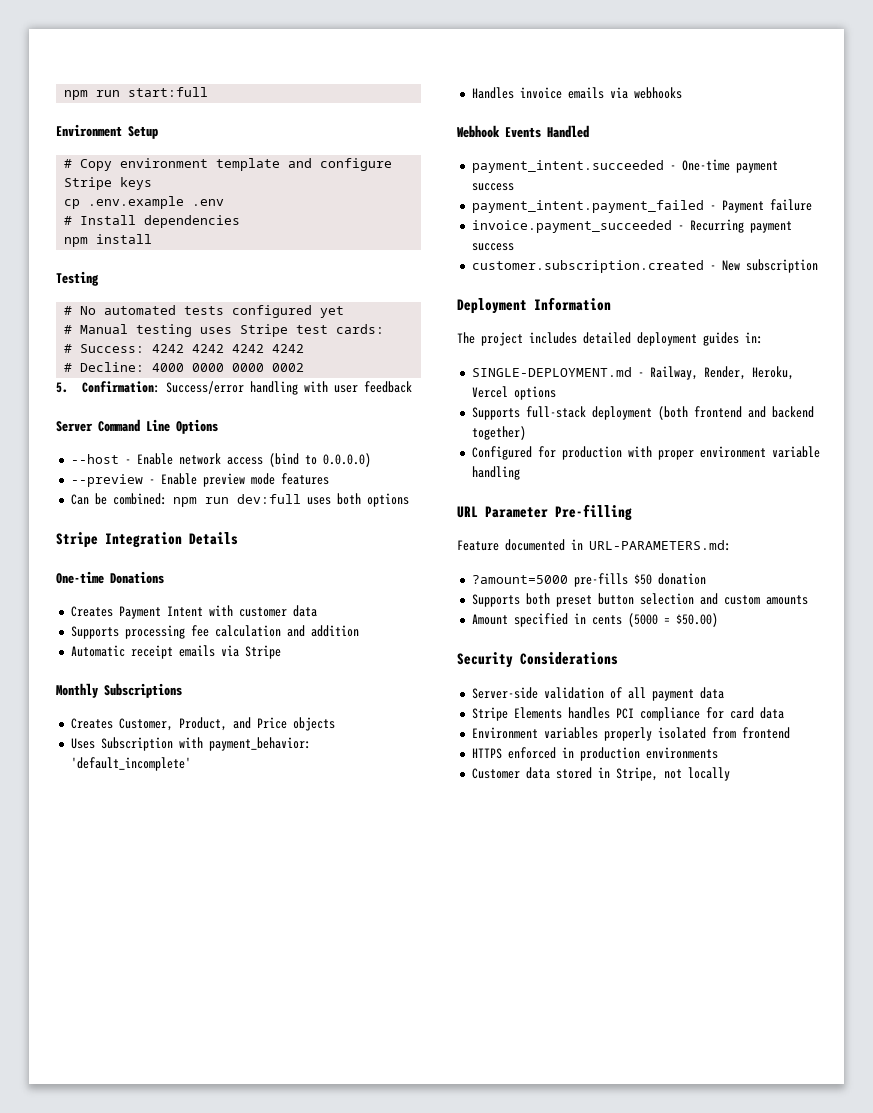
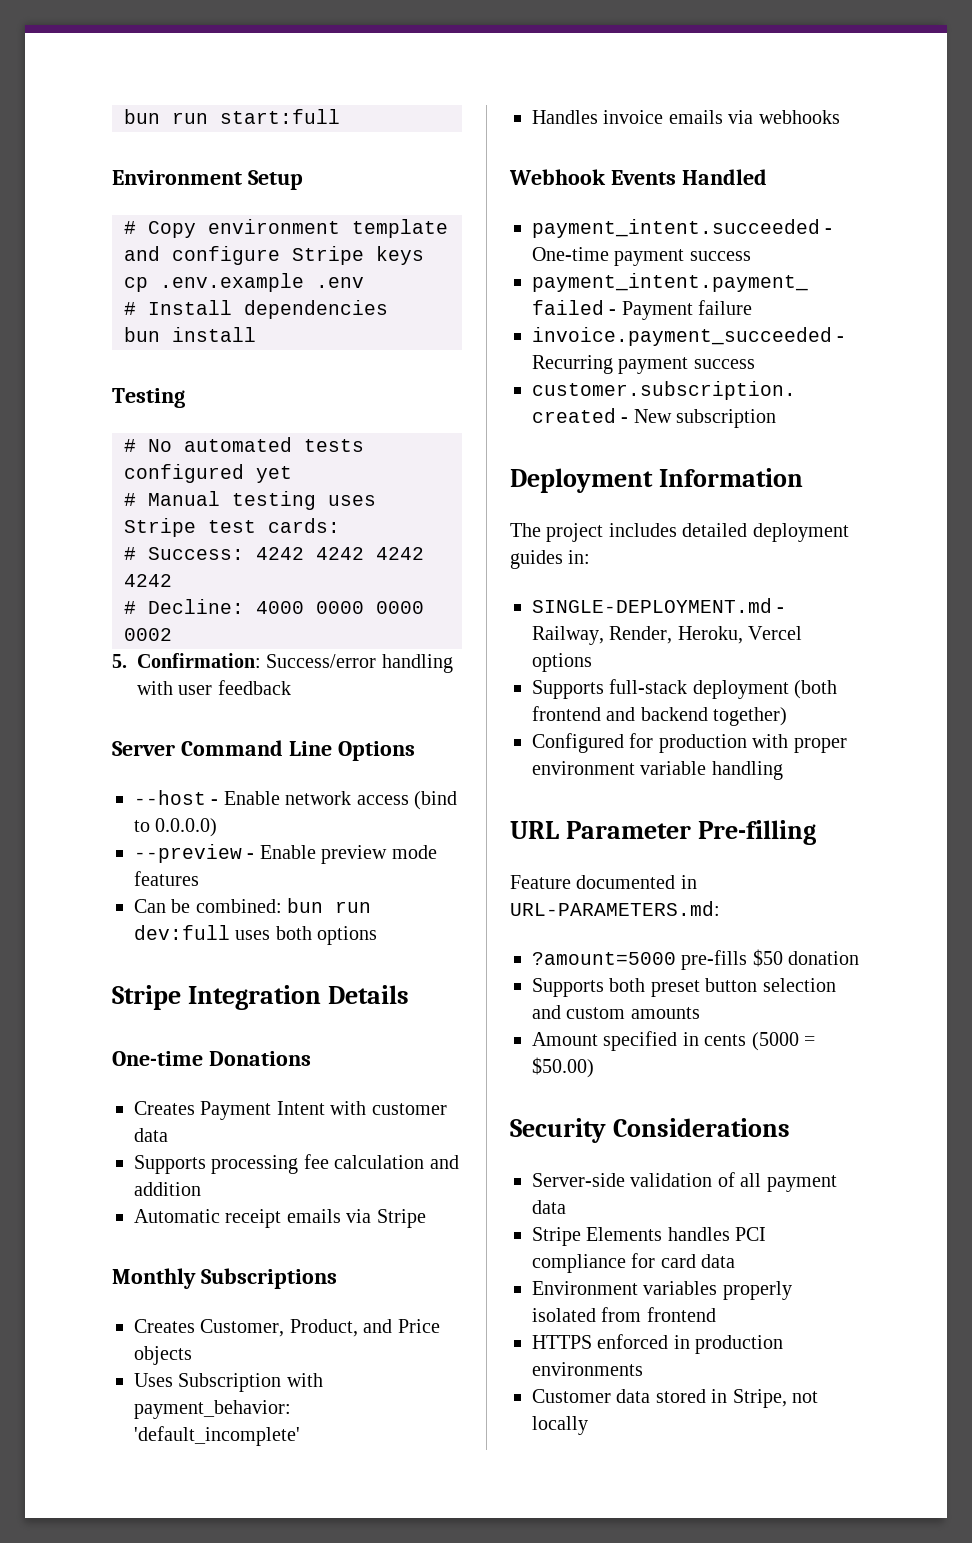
[64,90,89,100] npm -> [124,109,160,124] bun
[64,237,89,247] npm -> [124,327,160,342] bun
[172,497,197,507] npm -> [287,898,324,913] bun

